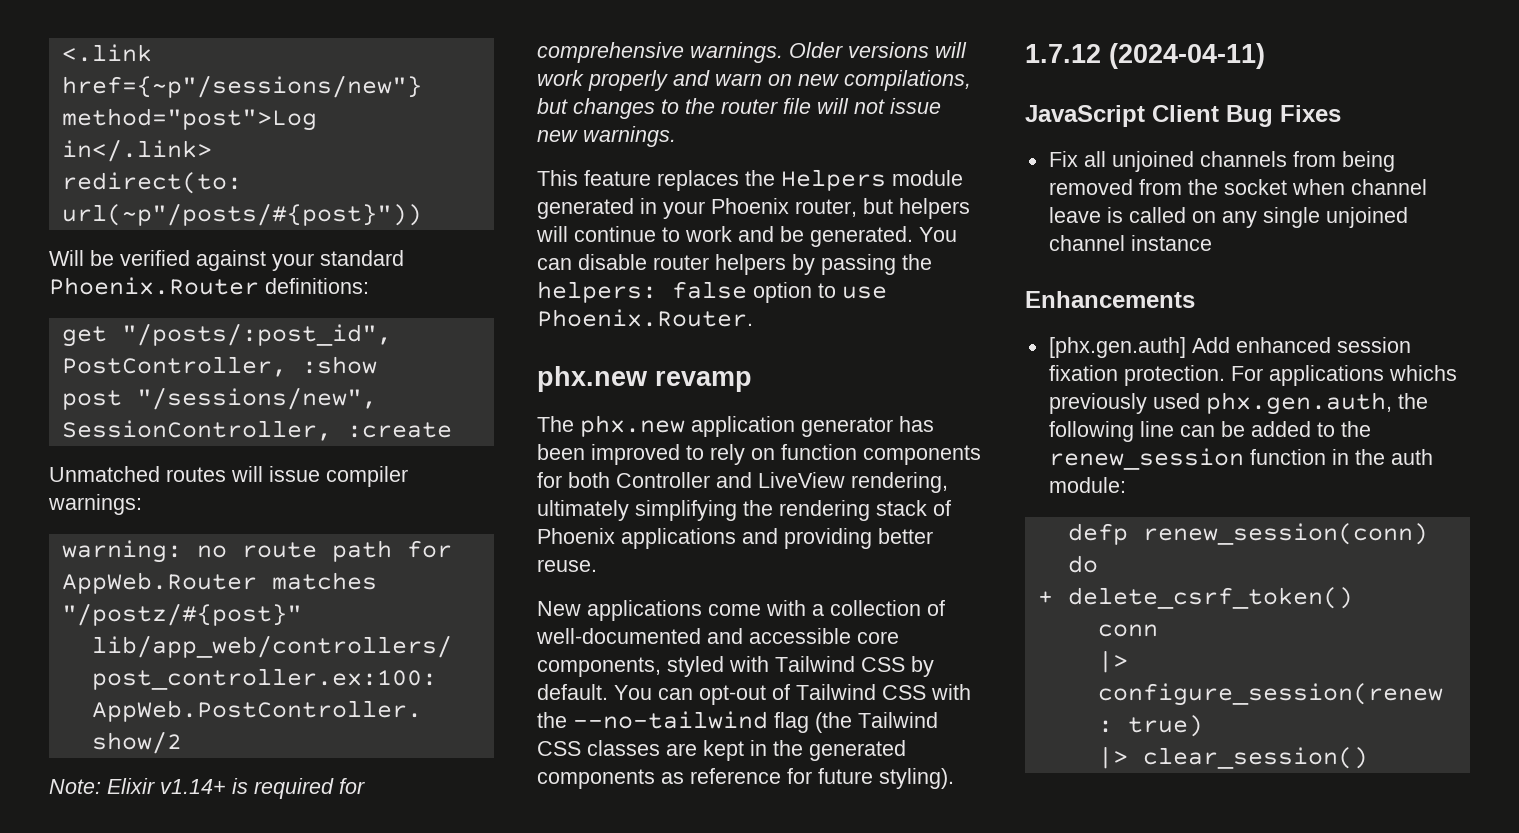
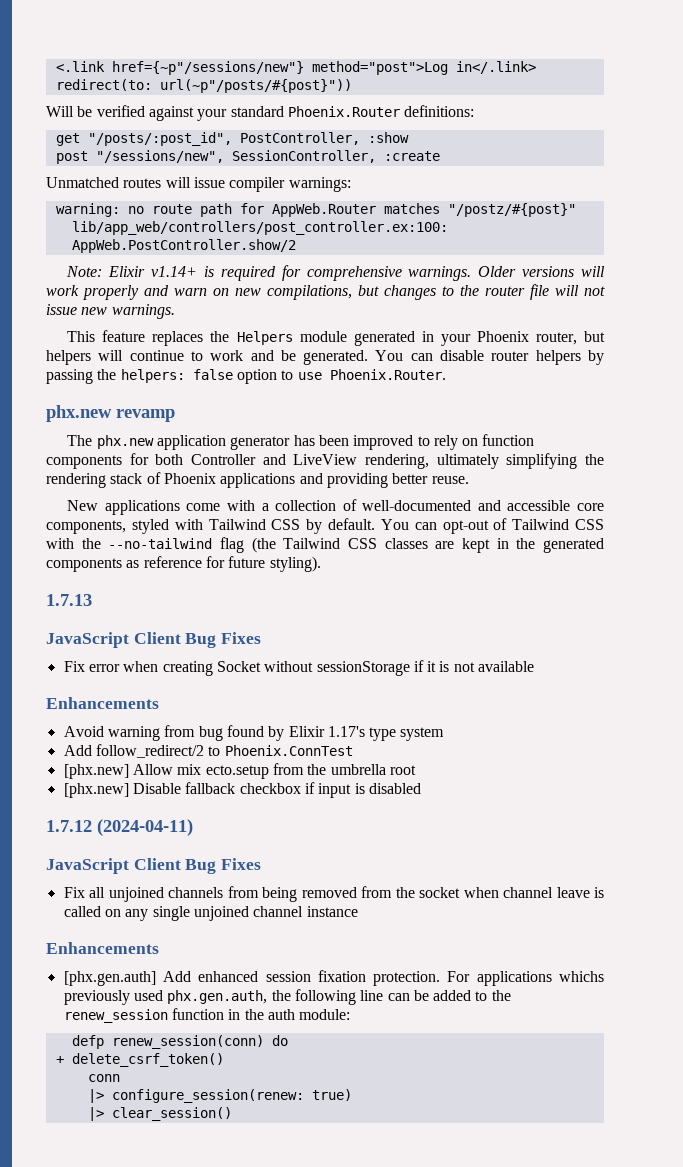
(954, 778) none -> [46,594,92,606] [46,632,262,648] [63,660,535,676] [46,697,159,709] [63,725,445,741] [63,744,353,758] [63,763,416,779] [63,782,421,798] // 1.7.13 // JavaScript Client Bug Fixes // Fix error when creating Socket without sessionStorage if it is not available // Enhancements // Avoid warning from bug found by Elixir 1.17's type system // Add follow_redirect/2 to Phoenix.ConnTest // [phx.new] Allow mix ecto.setup from the umbrella root // [phx.new] Disable fallback checkbox if input is disabled

